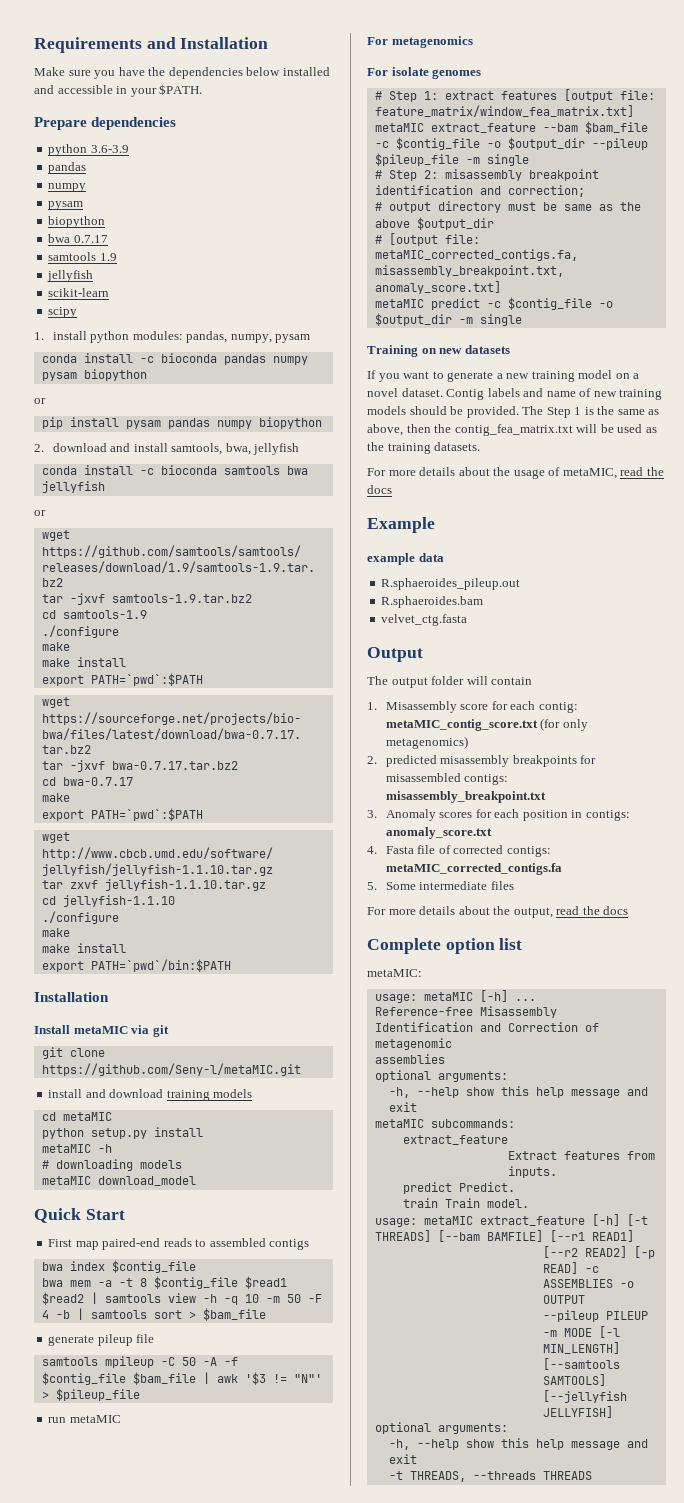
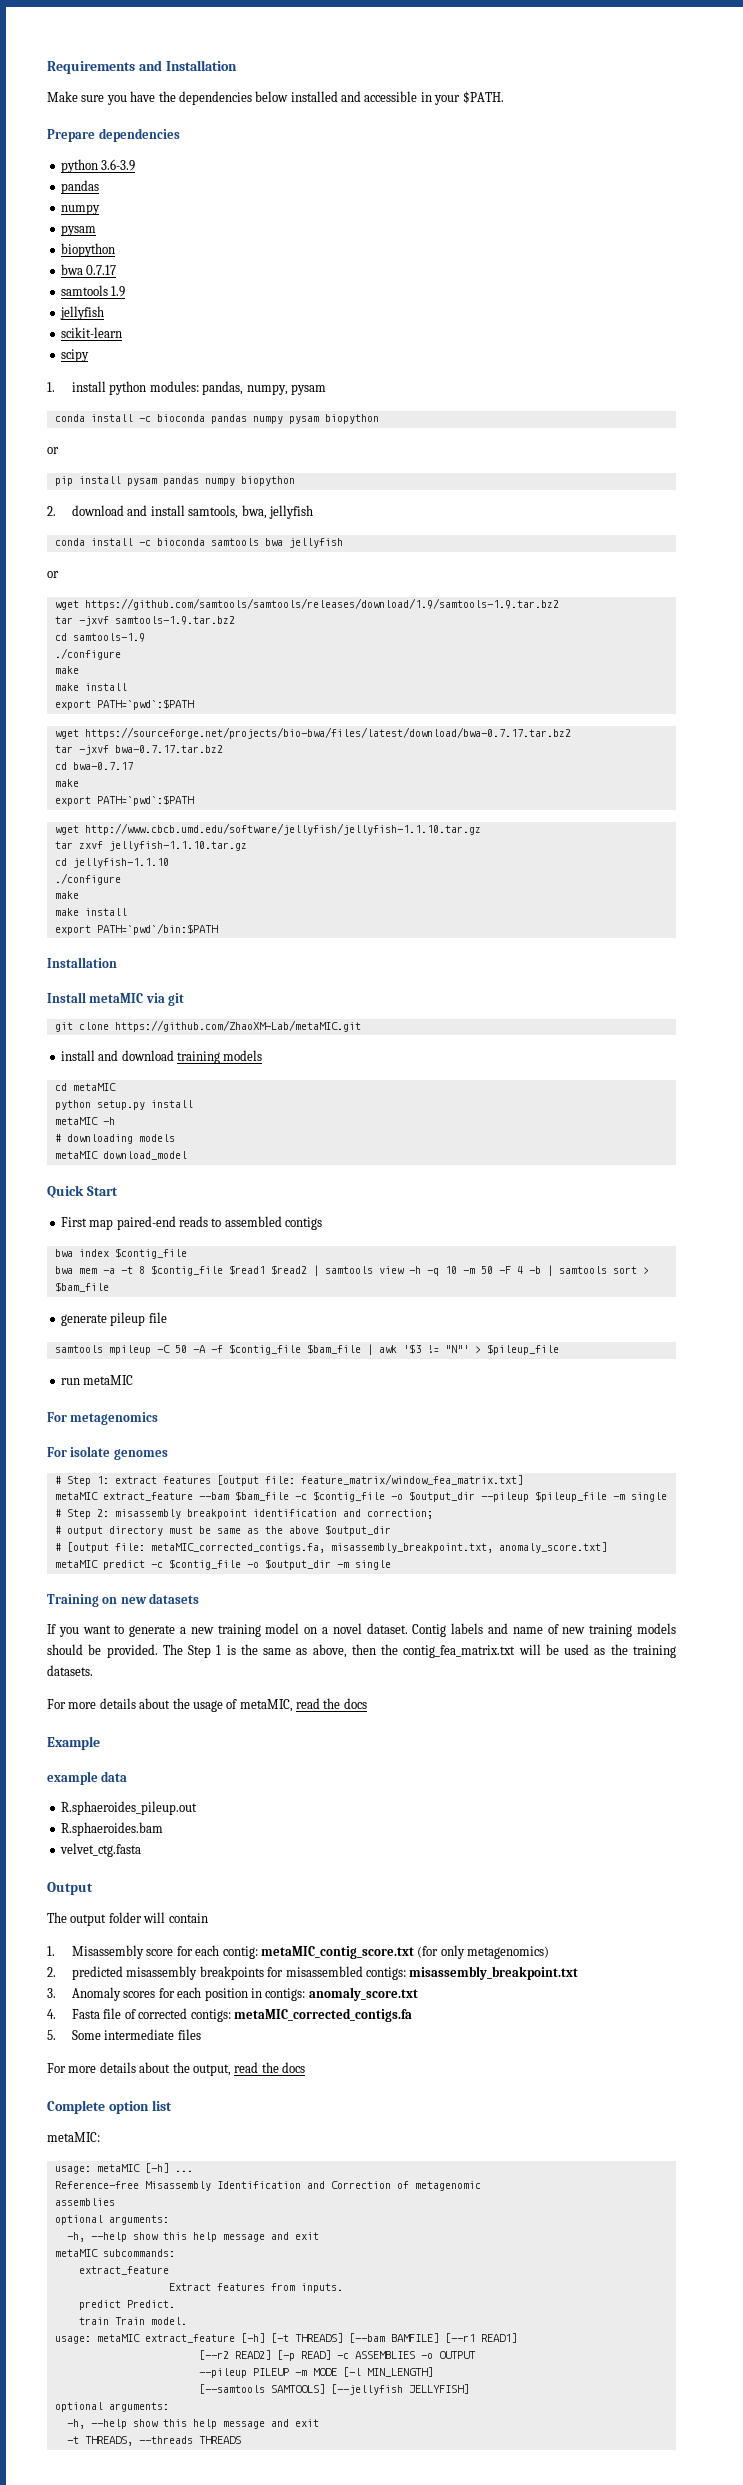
[41,1063,301,1076] https://github.com/Seny-l/metaMIC.git -> [114,1020,361,1032] https://github.com/ZhaoXM-Lab/metaMIC.git

